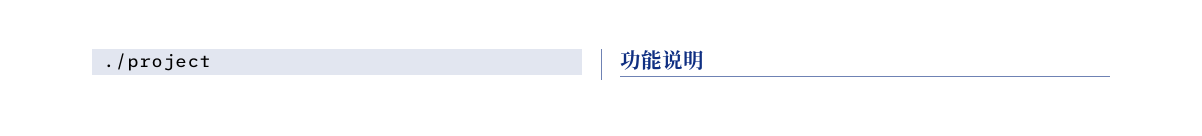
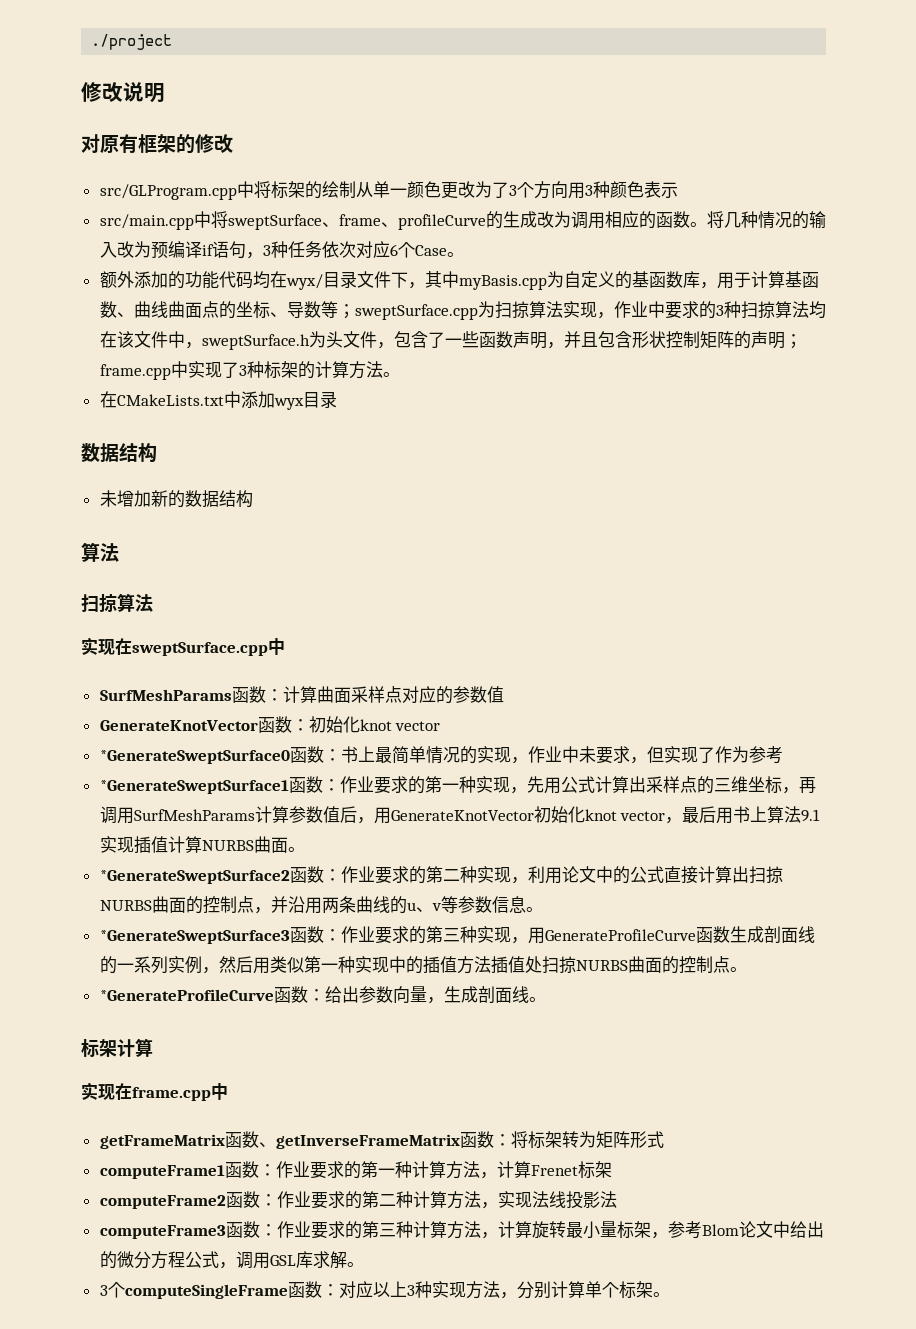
[620,50,704,70] 功能说明 -> [81,82,165,103] [81,134,233,154] [99,181,678,200] [99,211,826,230] [99,241,464,259] [99,271,819,290] [99,301,826,320] [99,331,802,350] [99,361,400,380] [99,391,337,410] [81,443,157,463] [99,490,253,508] [81,542,119,562] [81,593,153,612] [81,637,285,656] [99,686,504,704] [99,716,441,733] [99,746,783,764] [99,776,816,794] [99,806,821,824] [99,836,305,854] [99,866,783,884] [99,896,543,914] [99,926,815,944] [99,956,747,974] [99,986,546,1004] [81,1038,153,1057] [81,1082,228,1101] [99,1131,664,1149] [99,1161,612,1179] [99,1191,617,1209] [99,1221,824,1239] [99,1251,364,1269] [99,1281,670,1299] 修改说明 // 对原有框架的修改 // src/GLProgram.cpp中将标架的绘制从单一颜色更改为了3个方向用3种颜色表示 // src/main.cpp中将sweptSurface、frame、profileCurve的生成改为调用相应的函数。将几种情况的输入改为预编译if语句，3种任务依次对应6个Case。 // 额外添加的功能代码均在wyx/目录文件下，其中myBasis.cpp为自定义的基函数库，用于计算基函数、曲线曲面点的坐标、导数等；sweptSurface.cpp为扫掠算法实现，作业中要求的3种扫掠算法均在该文件中，sweptSurface.h为头文件，包含了一些函数声明，并且包含形状控制矩阵的声明；frame.cpp中实现了3种标架的计算方法。 // 在CMakeLists.txt中添加wyx目录 // 数据结构 // 未增加新的数据结构 // 算法 // 扫掠算法 // 实现在sweptSurface.cpp中 // SurfMeshParams函数：计算曲面采样点对应的参数值 // GenerateKnotVector函数：初始化knot vector // *GenerateSweptSurface0函数：书上最简单情况的实现，作业中未要求，但实现了作为参考 // *GenerateSweptSurface1函数：作业要求的第一种实现，先用公式计算出采样点的三维坐标，再调用SurfMeshParams计算参数值后，用GenerateKnotVector初始化knot vector，最后用书上算法9.1实现插值计算NURBS曲面。 // *GenerateSweptSurface2函数：作业要求的第二种实现，利用论文中的公式直接计算出扫掠NURBS曲面的控制点，并沿用两条曲线的u、v等参数信息。 // *GenerateSweptSurface3函数：作业要求的第三种实现，用GenerateProfileCurve函数生成剖面线的一系列实例，然后用类似第一种实现中的插值方法插值处扫掠NURBS曲面的控制点。 // *GenerateProfileCurve函数：给出参数向量，生成剖面线。 // 标架计算 // 实现在frame.cpp中 // getFrameMatrix函数、getInverseFrameMatrix函数：将标架转为矩阵形式 // computeFrame1函数：作业要求的第一种计算方法，计算Frenet标架 // computeFrame2函数：作业要求的第二种计算方法，实现法线投影法 // computeFrame3函数：作业要求的第三种计算方法，计算旋转最小量标架，参考Blom论文中给出的微分方程公式，调用GSL库求解。 // 3个computeSingleFrame函数：对应以上3种实现方法，分别计算单个标架。

